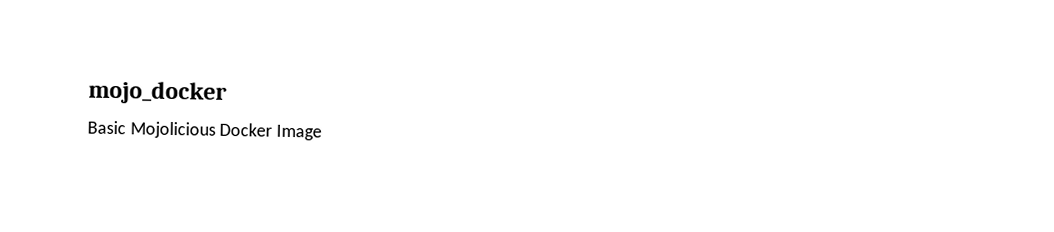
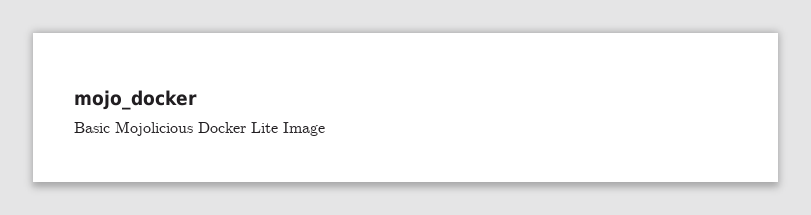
(273, 129) none -> [251,122,278,133] Lite

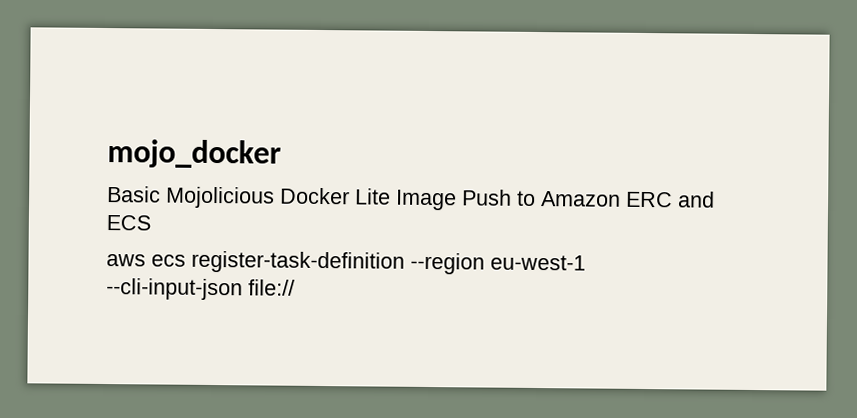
(325, 129) none -> [462,189,715,208] [106,215,151,231] [106,250,586,275] [106,278,295,301] Push to Amazon ERC and ECS // aws ecs register-task-definition --region eu-west-1 --cli-input-json file://

